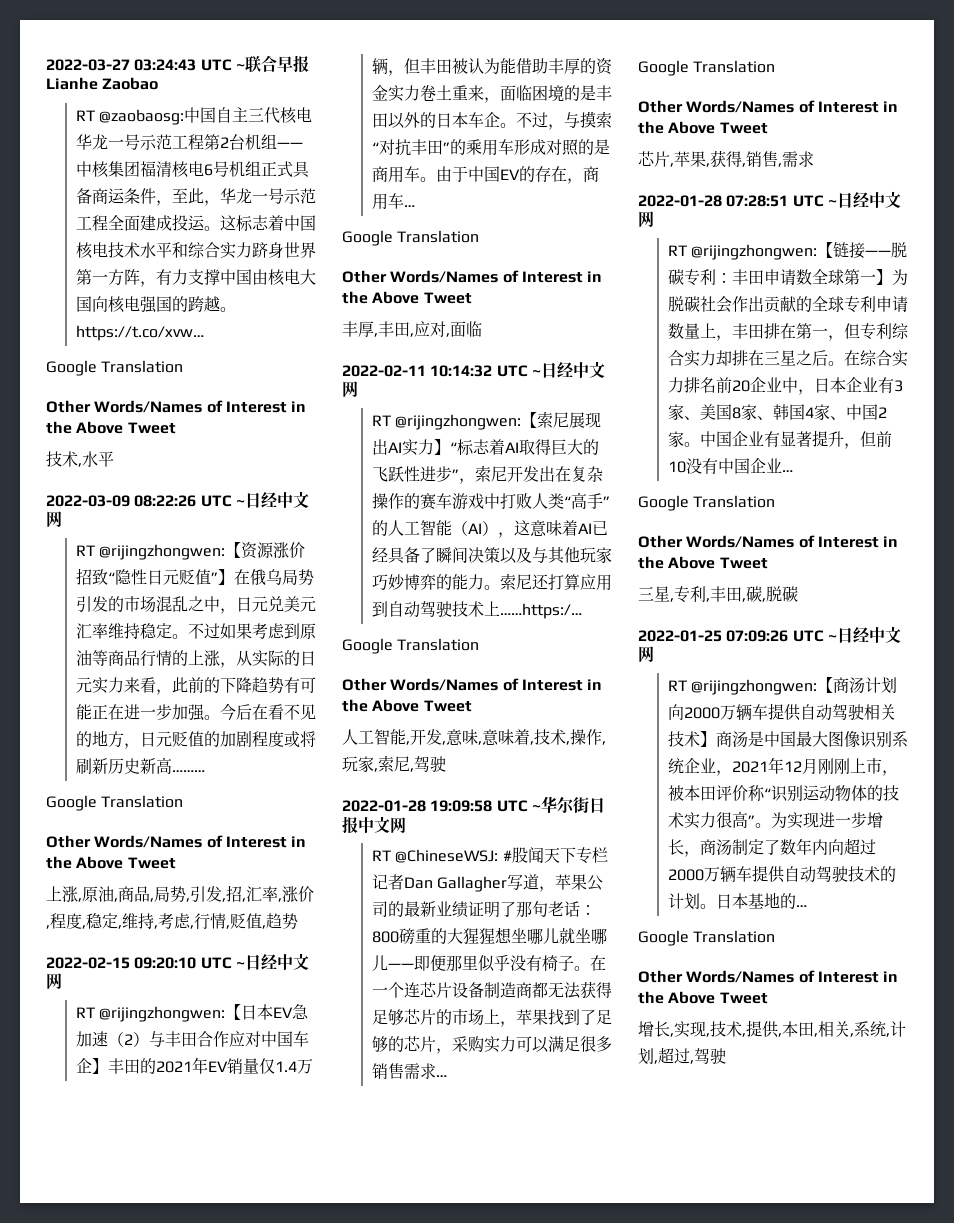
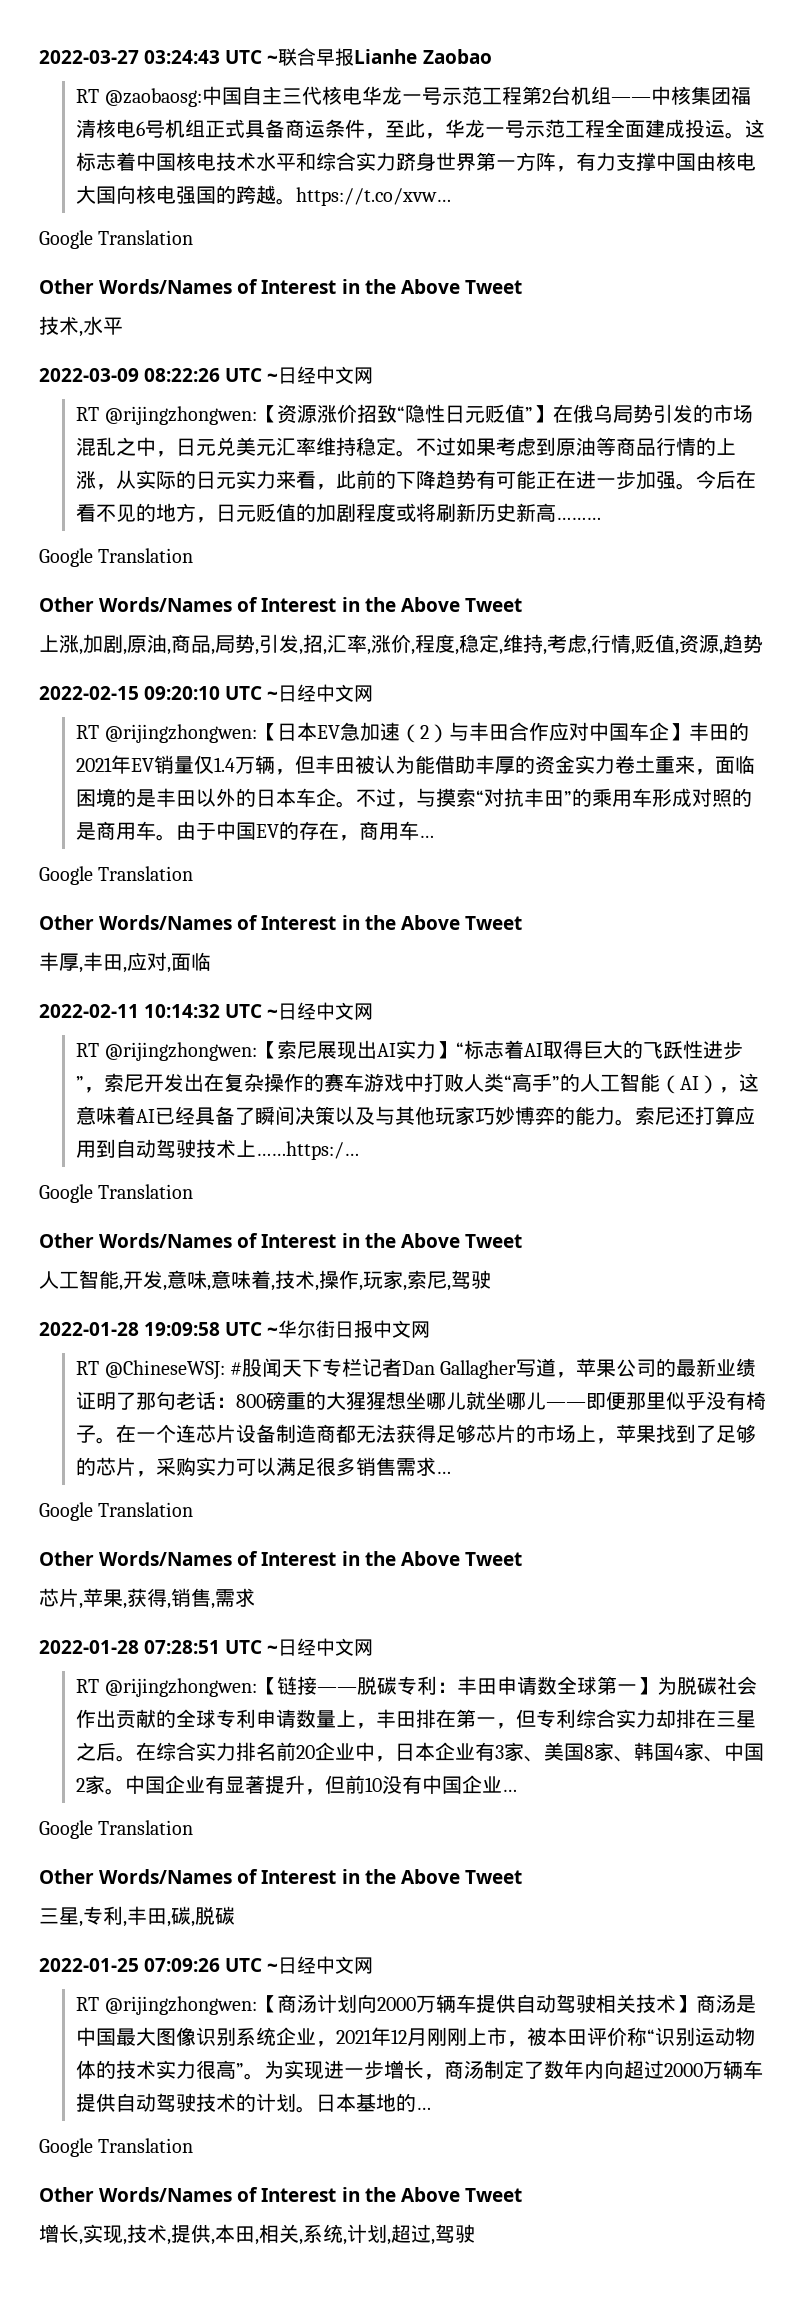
(82, 900) none -> [83,634,127,655] 加剧,
(266, 927) none -> [679,634,723,655] 资源,

